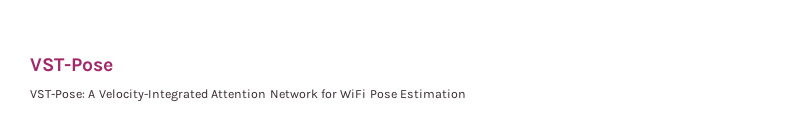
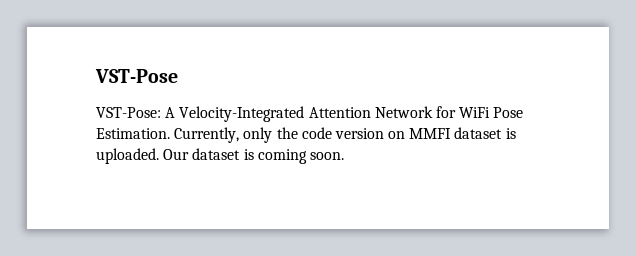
[400,89,466,99] Estimation -> [96,127,516,143] [96,148,344,164] Estimation. Currently, only the code version on MMFI dataset is uploaded. Our dataset is coming soon.

